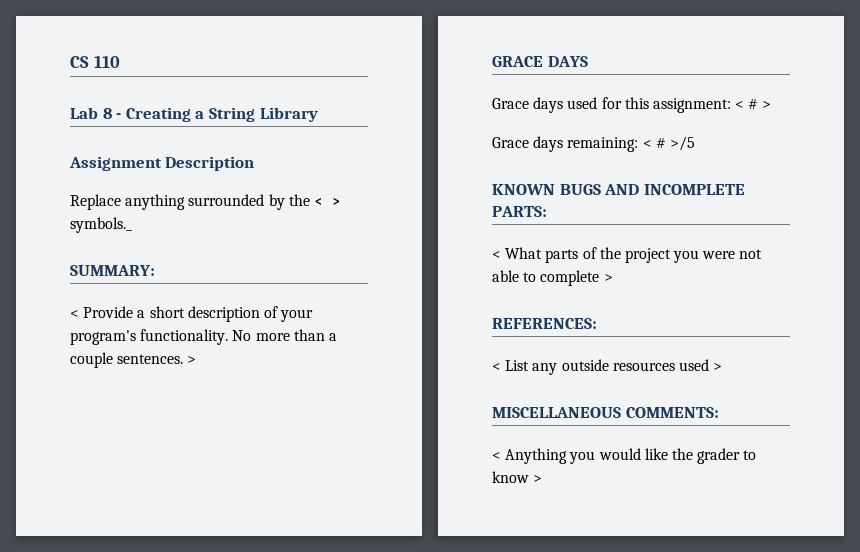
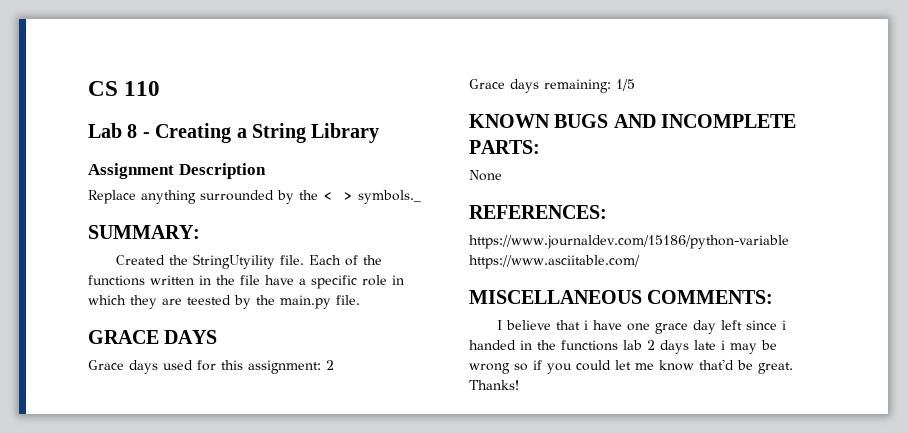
[70,306,314,322] [70,329,337,345] [70,352,197,368] < Provide a short description of your program's functionality. No more than a couple sentences. > -> [116,254,383,269] [88,275,404,289] [88,295,360,309] Created the StringUtyility file. Each of the functions written in the file have a specific role in which they are teested by the main.py file.
[735,99,772,109] < # > -> [326,360,334,370] 2
[642,136,695,151] < # >/5 -> [616,79,635,91] 1/5
[492,247,763,263] [492,270,613,286] [492,318,597,329] [492,359,723,375] [492,407,719,418] [492,448,757,464] [492,471,543,483] < What parts of the project you were not able to complete > // REFERENCES: // < List any outside resources used > // MISCELLANEOUS COMMENTS: // < Anything you would like the grader to know > -> [469,170,502,181] [469,205,607,219] [469,235,789,249] [469,255,640,269] [469,290,774,304] [497,320,787,334] [469,340,777,354] [469,359,793,374] [469,380,519,390] None // REFERENCES: // https://www.journaldev.com/15186/python-variable https://www.asciitable.com/ // MISCELLANEOUS COMMENTS: // I believe that i have one grace day left since i handed in the functions lab 2 days late i may be wrong so if you could let me know that'd be great. Thanks!

